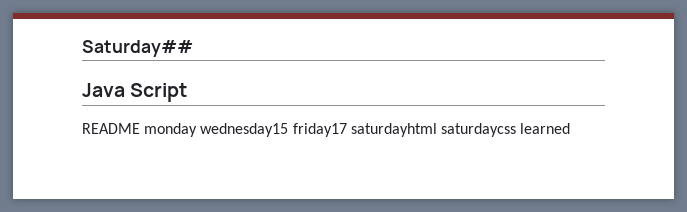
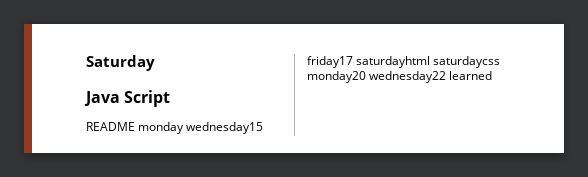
[82,40,193,57] Saturday## -> [86,55,155,71] Saturday
(516, 130) none -> [307,71,447,83] monday20 wednesday22

